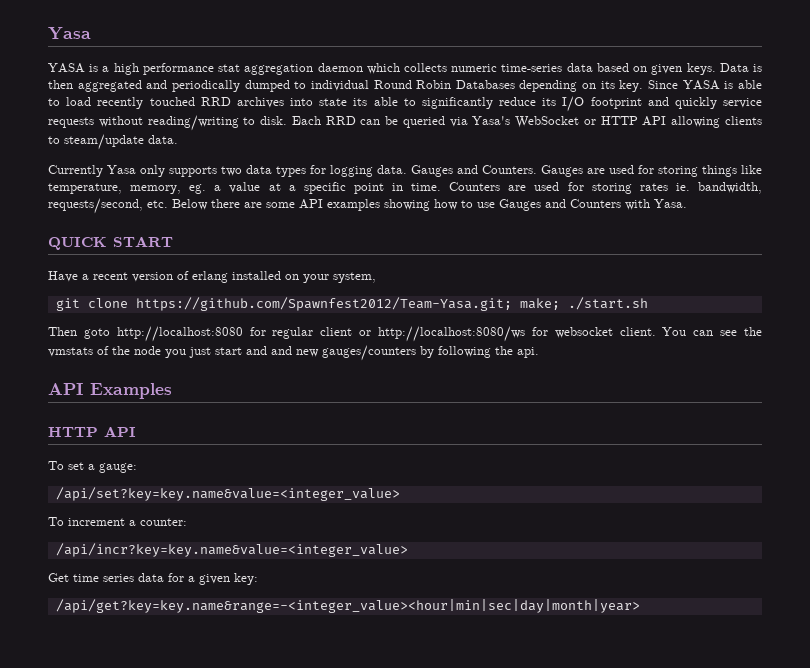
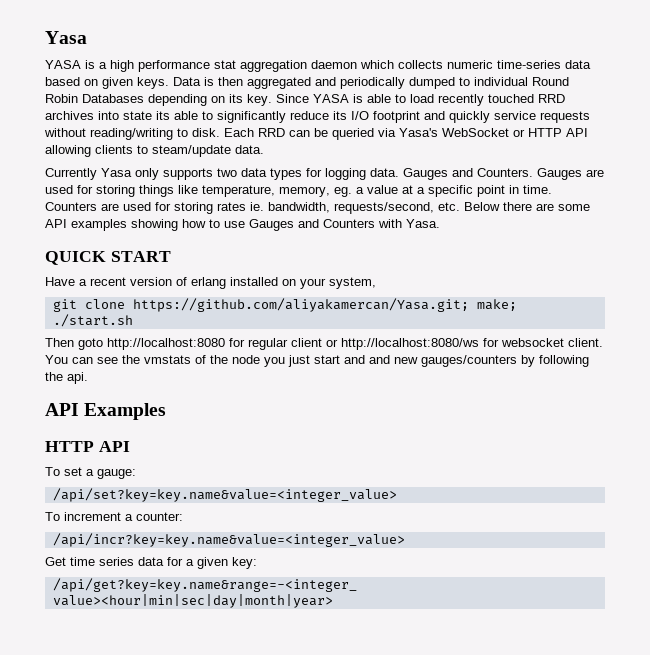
[135,297,512,311] https://github.com/Spawnfest2012/Team-Yasa.git; -> [132,298,469,312] https://github.com/aliyakamercan/Yasa.git;

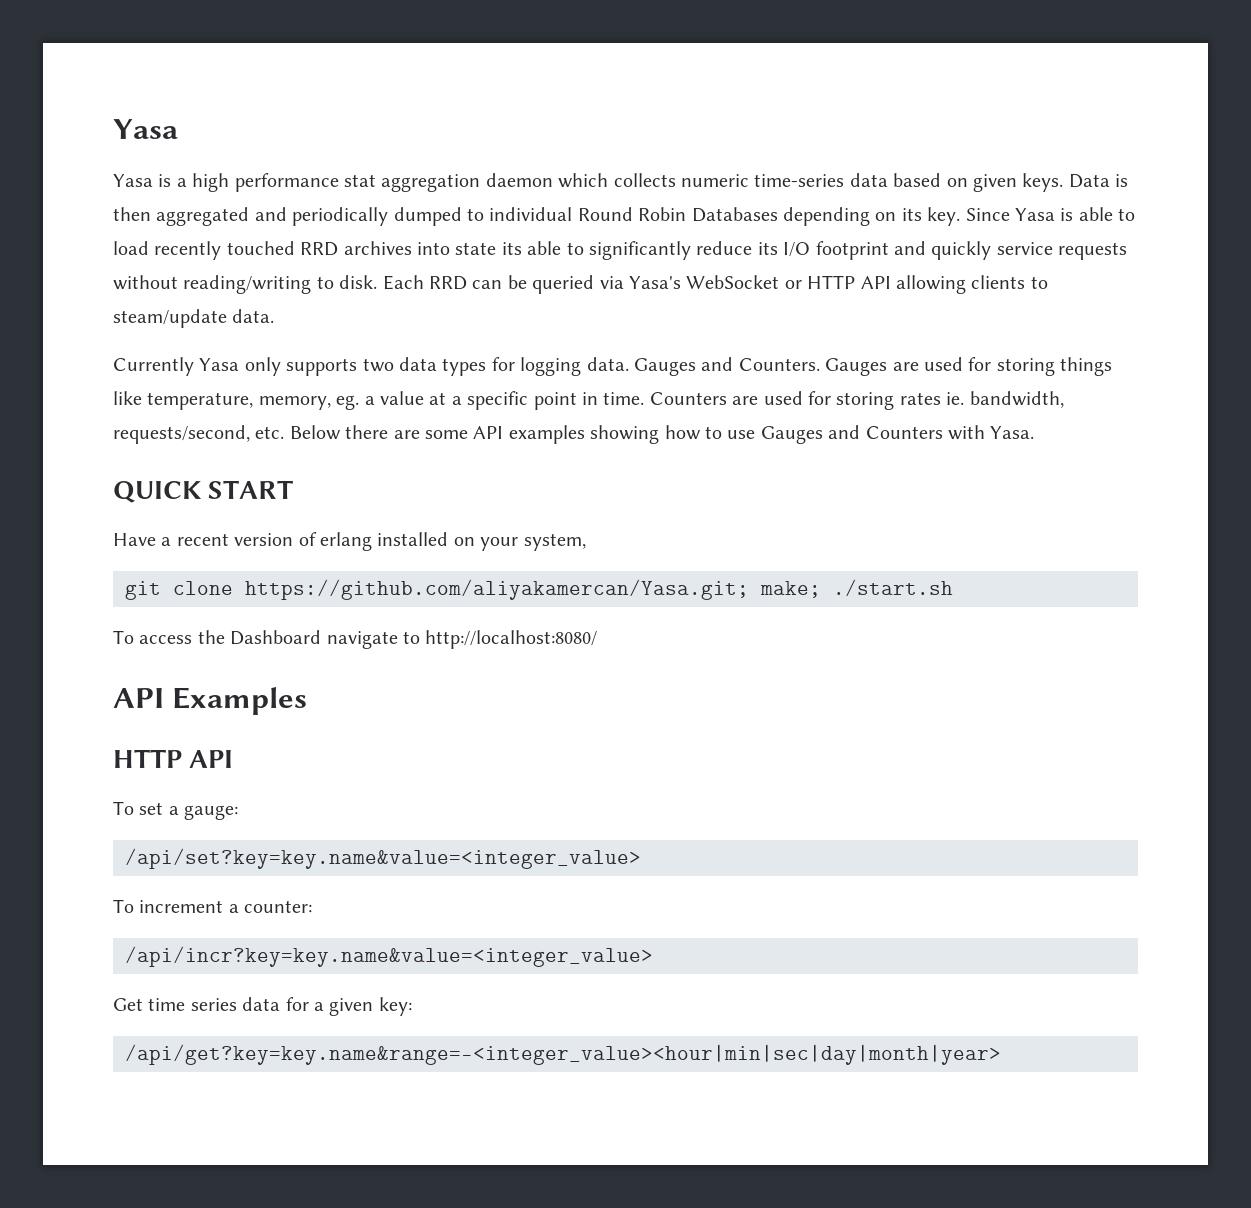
[45,60,81,69] YASA -> [113,174,153,187] Yasa
[313,94,349,103] YASA -> [1014,208,1055,221] Yasa
[45,338,603,350] [45,355,589,367] [45,372,88,384] Then goto http://localhost:8080 for regular client or http://localhost:8080/ws for websocket client. You can see the vmstats of the node you just start and and new gauges/counters by following the api. -> [113,630,598,649] To access the Dashboard navigate to http://localhost:8080/

